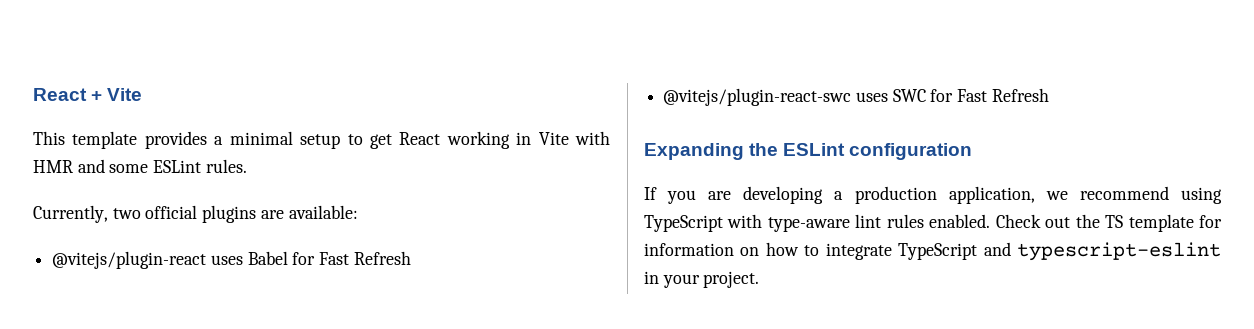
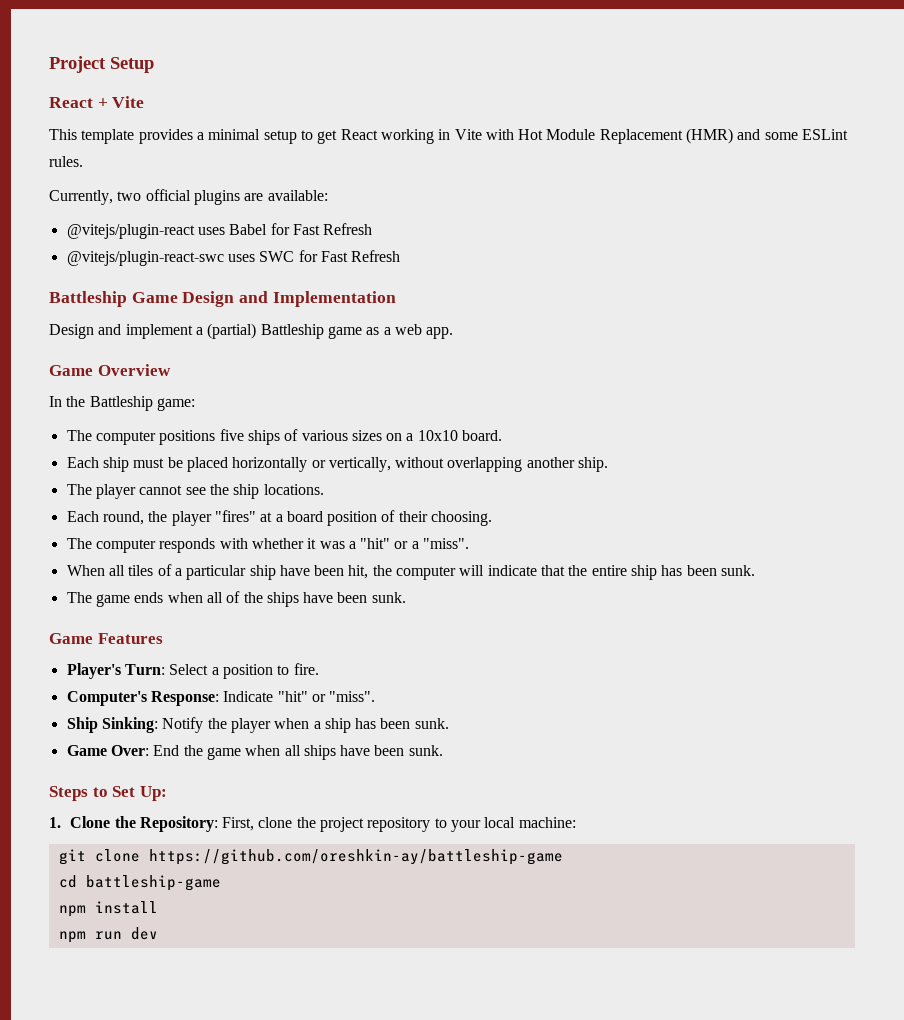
(33, 94) none -> [49,56,154,73] Project Setup //
[33,160,73,173] HMR -> [518,128,734,144] Hot Module Replacement (HMR)
[644,143,973,160] [644,186,1222,204] [644,214,1222,232] [644,242,1221,261] [644,271,760,288] Expanding the ESLint configuration // If you are developing a production application, we recommend using TypeScript with type-aware lint rules enabled. Check out the TS template for information on how to integrate TypeScript and typescript-eslint in your project. -> [49,291,396,307] [49,323,454,339] [49,364,171,376] [49,396,195,411] [66,429,503,445] [66,457,609,472] [66,484,324,499] [66,510,493,526] [66,538,470,553] [66,564,756,580] [66,591,406,607] [49,633,163,644] [66,663,319,679] [66,691,376,706] [66,717,449,733] [66,745,443,760] [49,786,167,801] [49,816,576,832] [58,849,563,865] [58,875,221,891] [58,901,158,917] [58,927,158,943] Battleship Game Design and Implementation // Design and implement a (partial) Battleship game as a web app. // Game Overview // In the Battleship game: // The computer positions five ships of various sizes on a 10x10 board. // Each ship must be placed horizontally or vertically, without overlapping another ship. // The player cannot see the ship locations. // Each round, the player "fires" at a board position of their choosing. // The computer responds with whether it was a "hit" or a "miss". // When all tiles of a particular ship have been hit, the computer will indicate that the entire ship has been sunk. // The game ends when all of the ships have been sunk. // Game Features // Player's Turn: Select a position to fire. // Computer's Response: Indicate "hit" or "miss". // Ship Sinking: Notify the player when a ship has been sunk. // Game Over: End the game when all ships have been sunk. // Steps to Set Up: // 1. Clone the Repository: First, clone the project repository to your local machine: // git clone https://github.com/oreshkin-ay/battleship-game // cd battleship-game // npm install // npm run dev

